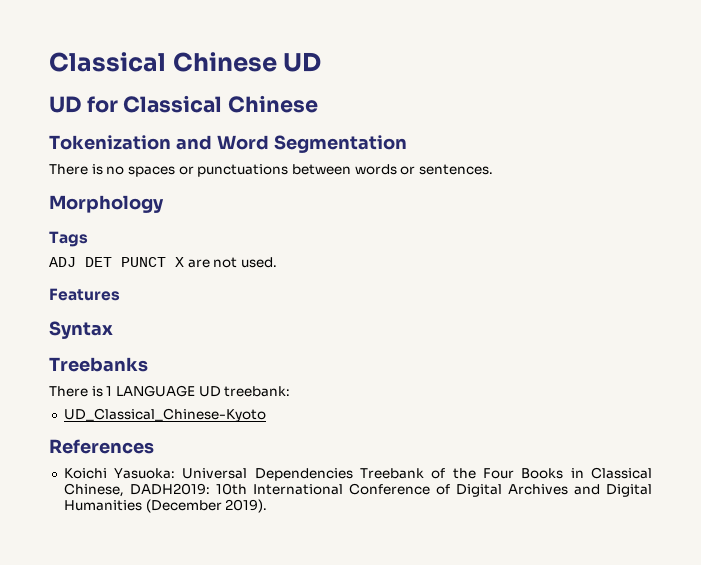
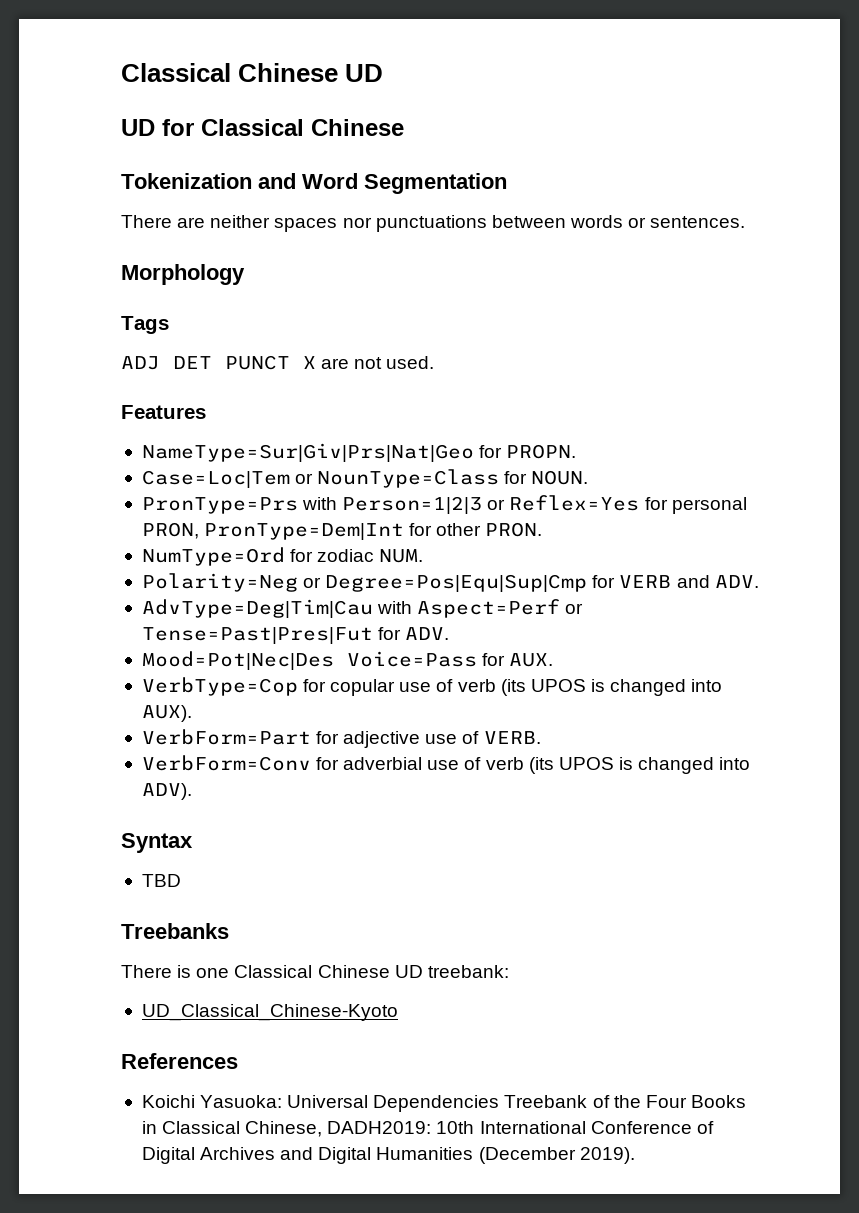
[91,164,194,177] is no spaces or -> [177,215,372,232] are neither spaces nor
(120, 294) none -> [141,443,577,462] [141,469,589,488] [141,495,747,514] [141,522,543,540] [141,547,424,566] [141,573,759,592] [141,599,584,618] [141,627,450,644] [141,651,554,670] [141,677,723,696] [141,705,192,722] [141,729,541,748] [141,755,751,774] [141,783,192,800] // NameType=Sur|Giv|Prs|Nat|Geo for PROPN. // Case=Loc|Tem or NounType=Class for NOUN. // PronType=Prs with Person=1|2|3 or Reflex=Yes for personal PRON, PronType=Dem|Int for other PRON. // NumType=Ord for zodiac NUM. // Polarity=Neg or Degree=Pos|Equ|Sup|Cmp for VERB and ADV. // AdvType=Deg|Tim|Cau with Aspect=Perf or Tense=Past|Pres|Fut for ADV. // Mood=Pot|Nec|Des Voice=Pass for AUX. // VerbType=Cop for copular use of verb (its UPOS is changed into AUX). // VerbForm=Part for adjective use of VERB. // VerbForm=Conv for adverbial use of verb (its UPOS is changed into ADV).
(113, 330) none -> [141,874,181,887] // TBD
[106,385,195,397] 1 LANGUAGE -> [196,965,390,978] one Classical Chinese

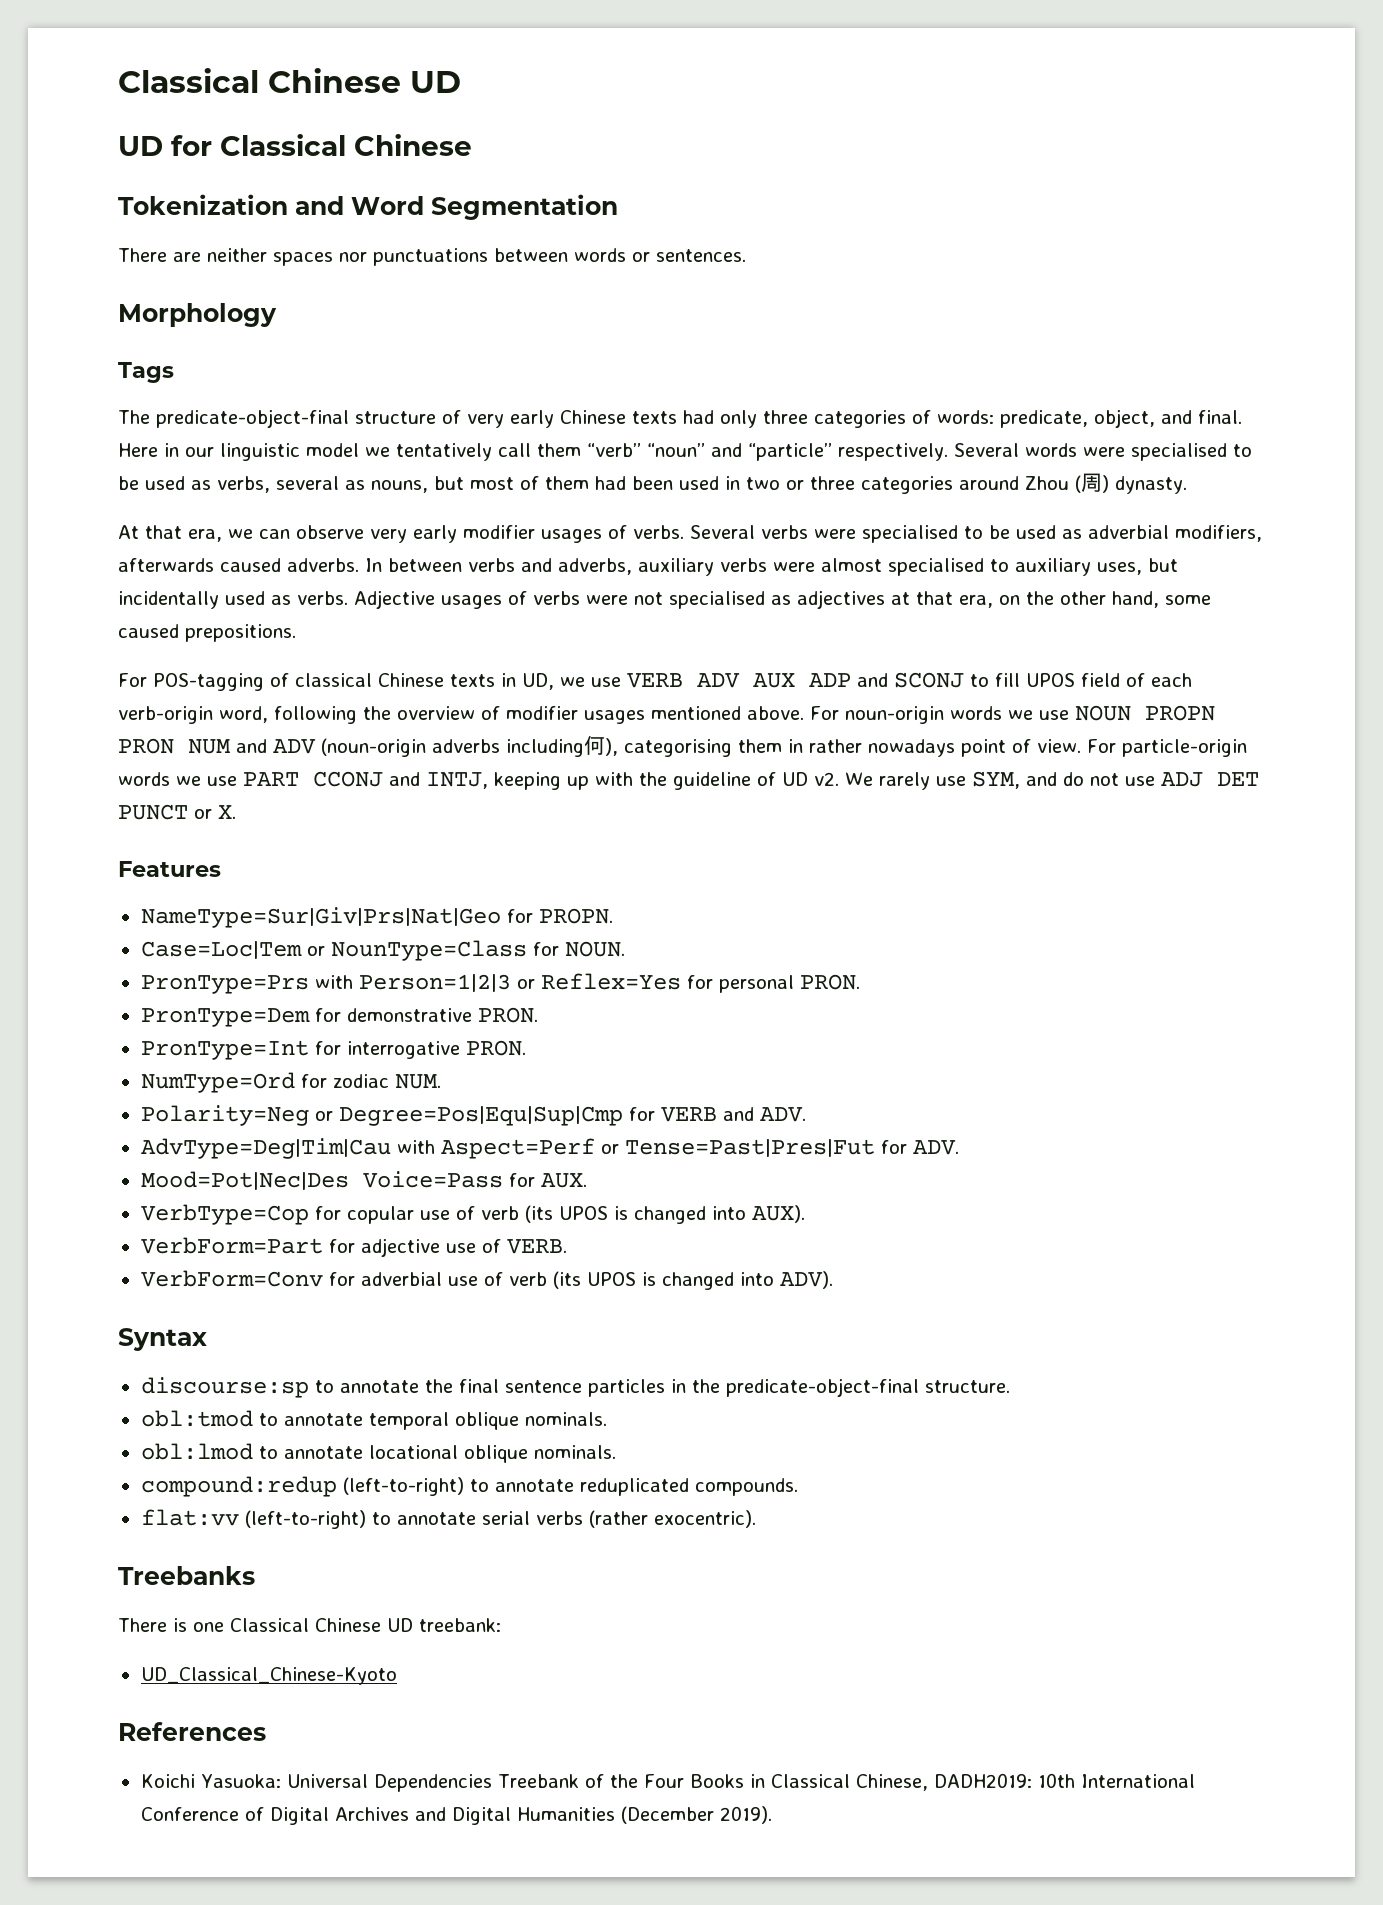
[121,355,435,370] ADJ DET PUNCT X are not used. -> [118,409,1242,428] [118,443,1252,461] [118,473,1187,494] [118,525,1262,543] [118,558,1178,576] [118,590,1211,609] [118,624,296,642] [118,672,1192,691] [118,705,1215,724] [118,736,1247,757] [118,771,1259,790] [118,804,236,820] The predicate-object-final structure of very early Chinese texts had only three categories of words: predicate, object, and final. Here in our linguistic model we tentatively call them “verb” “noun” and “particle” respectively. Several words were specialised to be used as verbs, several as nouns, but most of them had been used in two or three categories around Zhou (周) dynasty. // At that era, we can observe very early modifier usages of verbs. Several verbs were specialised to be used as adverbial modifiers, afterwards caused adverbs. In between verbs and adverbs, auxiliary verbs were almost specialised to auxiliary uses, but incidentally used as verbs. Adjective usages of verbs were not specialised as adjectives at that era, on the other hand, some caused prepositions. // For POS-tagging of classical Chinese texts in UD, we use VERB ADV AUX ADP and SCONJ to fill UPOS field of each verb-origin word, following the overview of modifier usages mentioned above. For noun-origin words we use NOUN PROPN PRON NUM and ADV (noun-origin adverbs including何), categorising them in rather nowadays point of view. For particle-origin words we use PART CCONJ and INTJ, keeping up with the guideline of UD v2. We rarely use SYM, and do not use ADJ DET PUNCT or X.
[141,522,482,540] PRON, PronType=Dem|Int for other -> [799,974,860,990] [140,1007,538,1027] [140,1040,460,1060] PRON. // PronType=Dem for demonstrative PRON. // PronType=Int for interrogative
[141,874,181,887] TBD -> [140,1377,1010,1398] [140,1410,607,1430] [140,1443,616,1463] [140,1476,798,1497] [140,1509,756,1529] discourse:sp to annotate the final sentence particles in the predicate-object-final structure. // obl:tmod to annotate temporal oblique nominals. // obl:lmod to annotate locational oblique nominals. // compound:redup (left-to-right) to annotate reduplicated compounds. // flat:vv (left-to-right) to annotate serial verbs (rather exocentric).

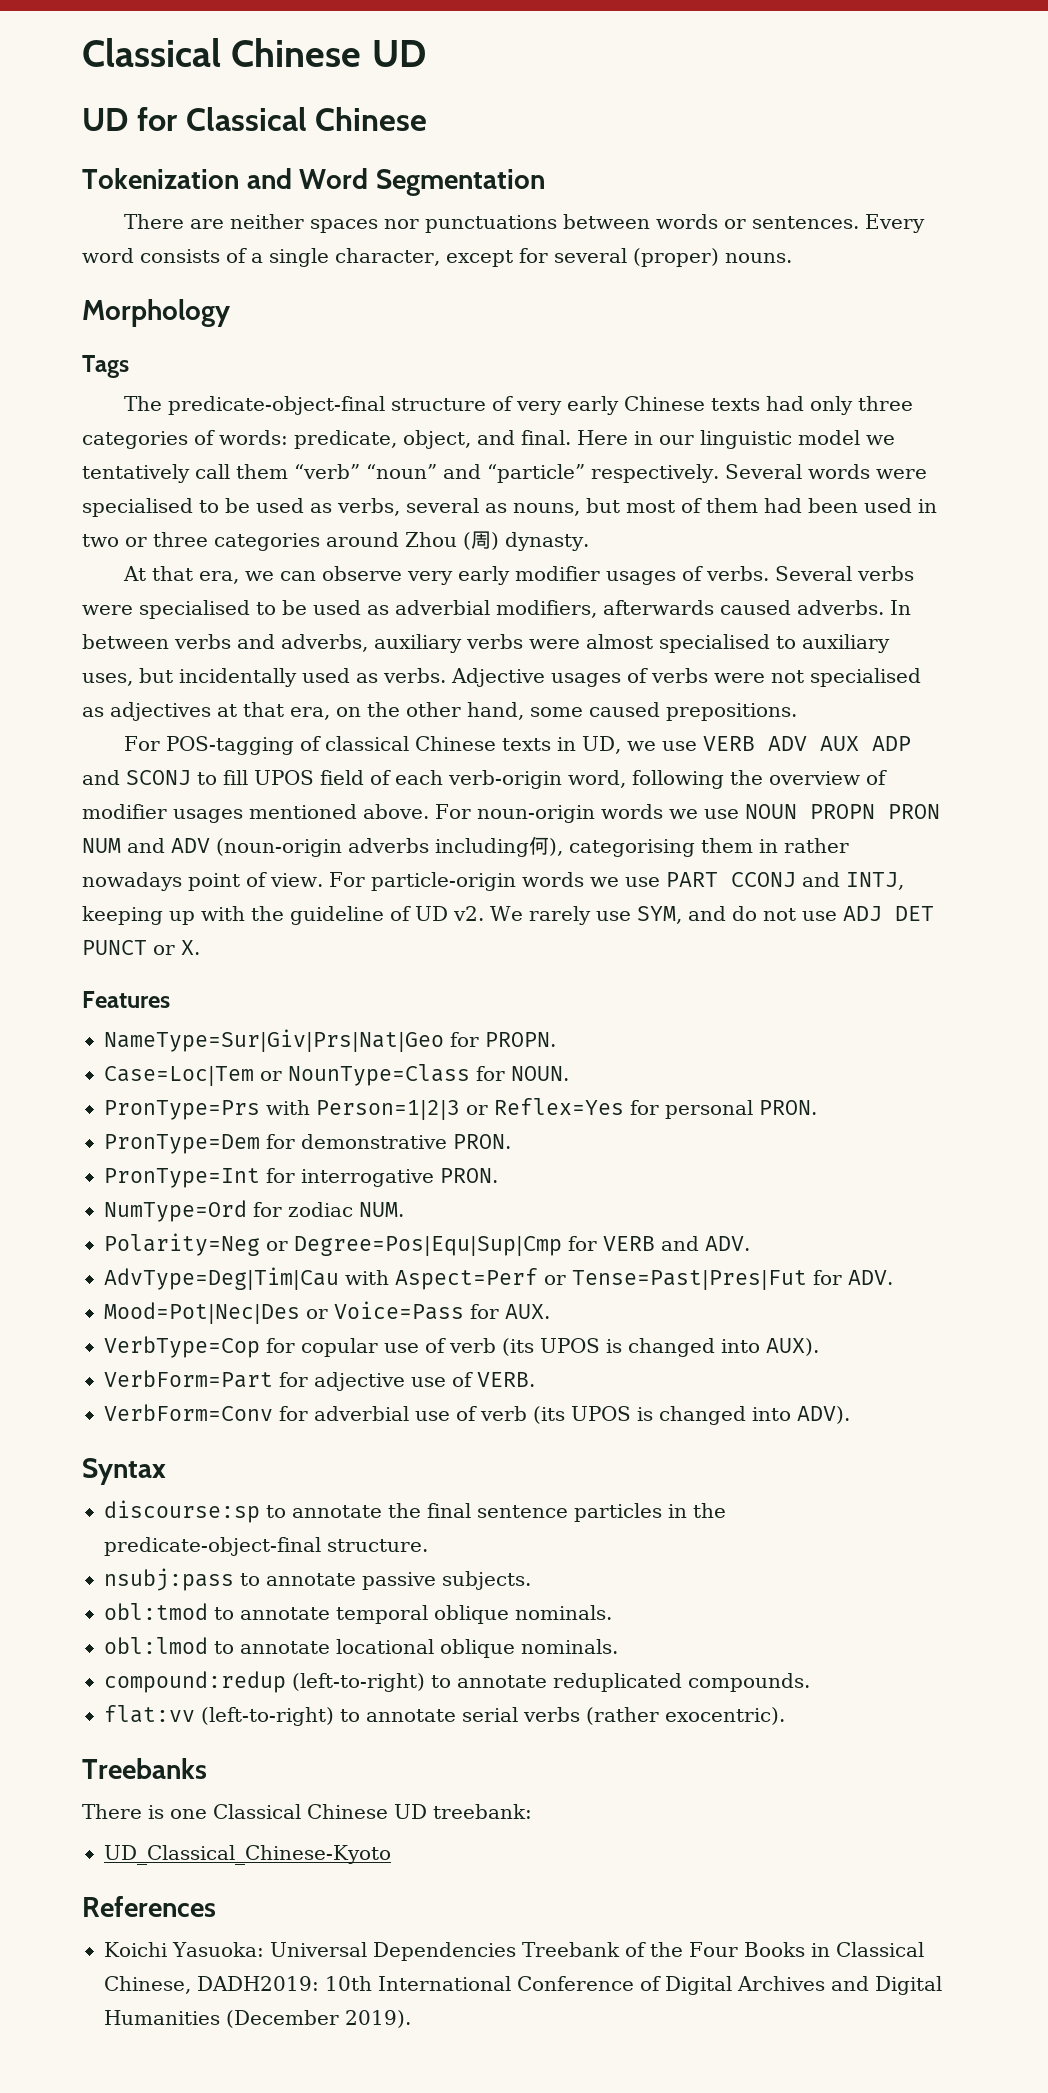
(746, 255) none -> [864,214,925,233] [82,248,792,267] Every word consists of a single character, except for several (proper) nouns.
(349, 1180) none -> [306,1309,328,1319] or
(1010, 1386) none -> [104,1568,531,1591] // nsubj:pass to annotate passive subjects.

